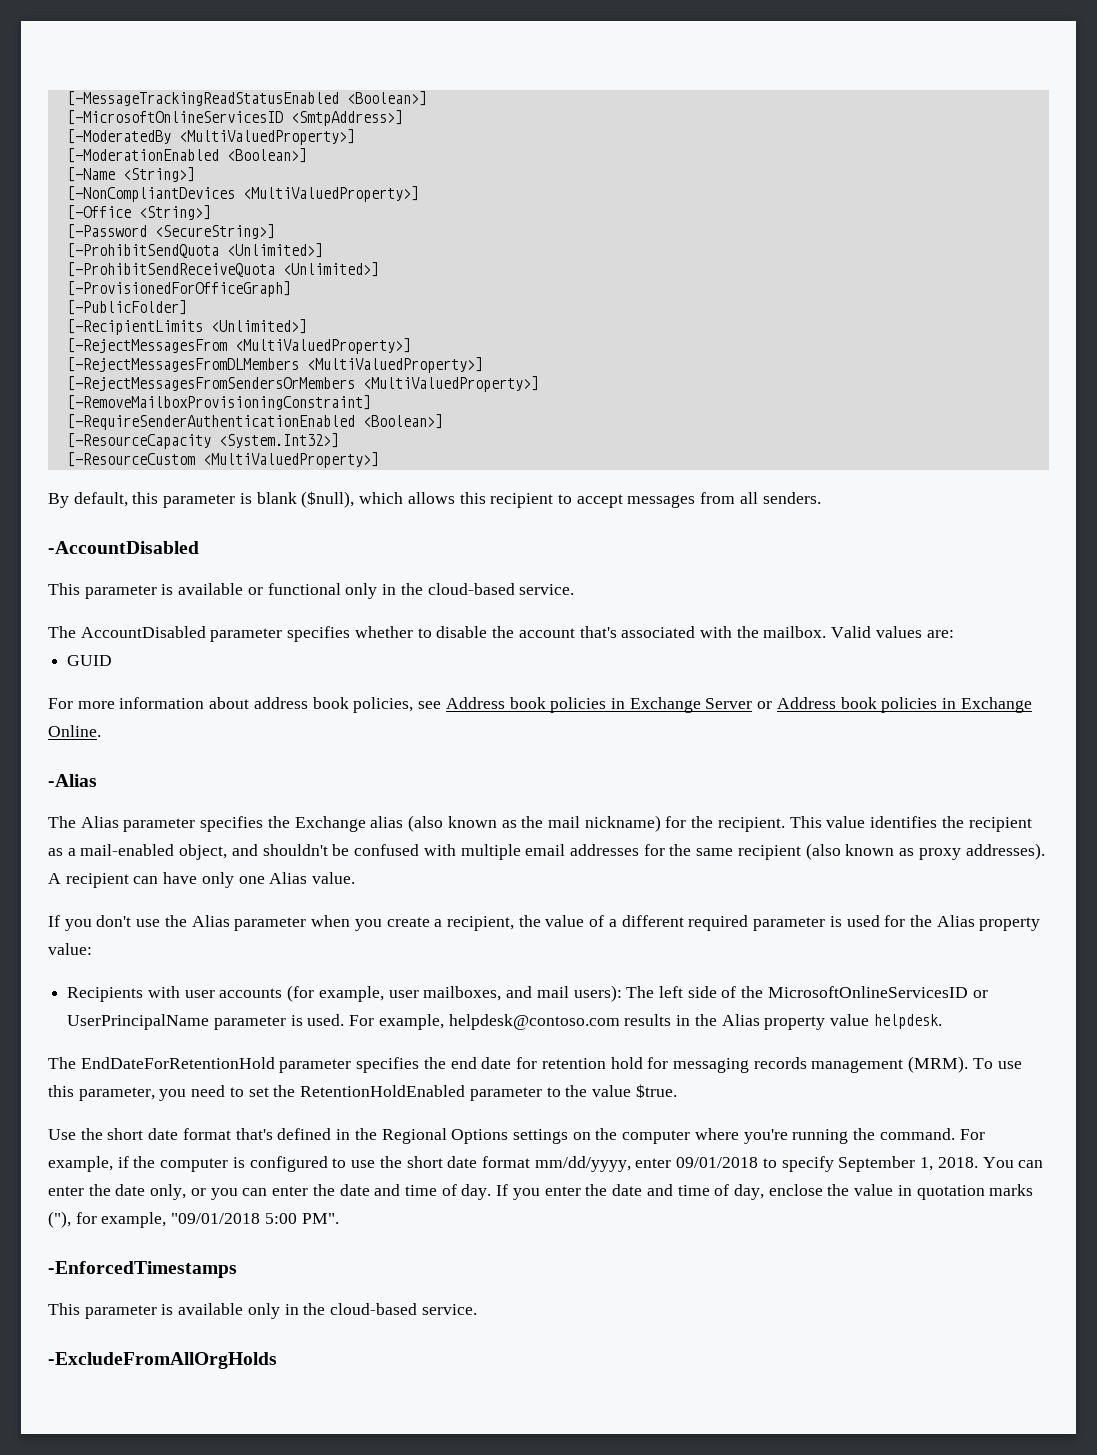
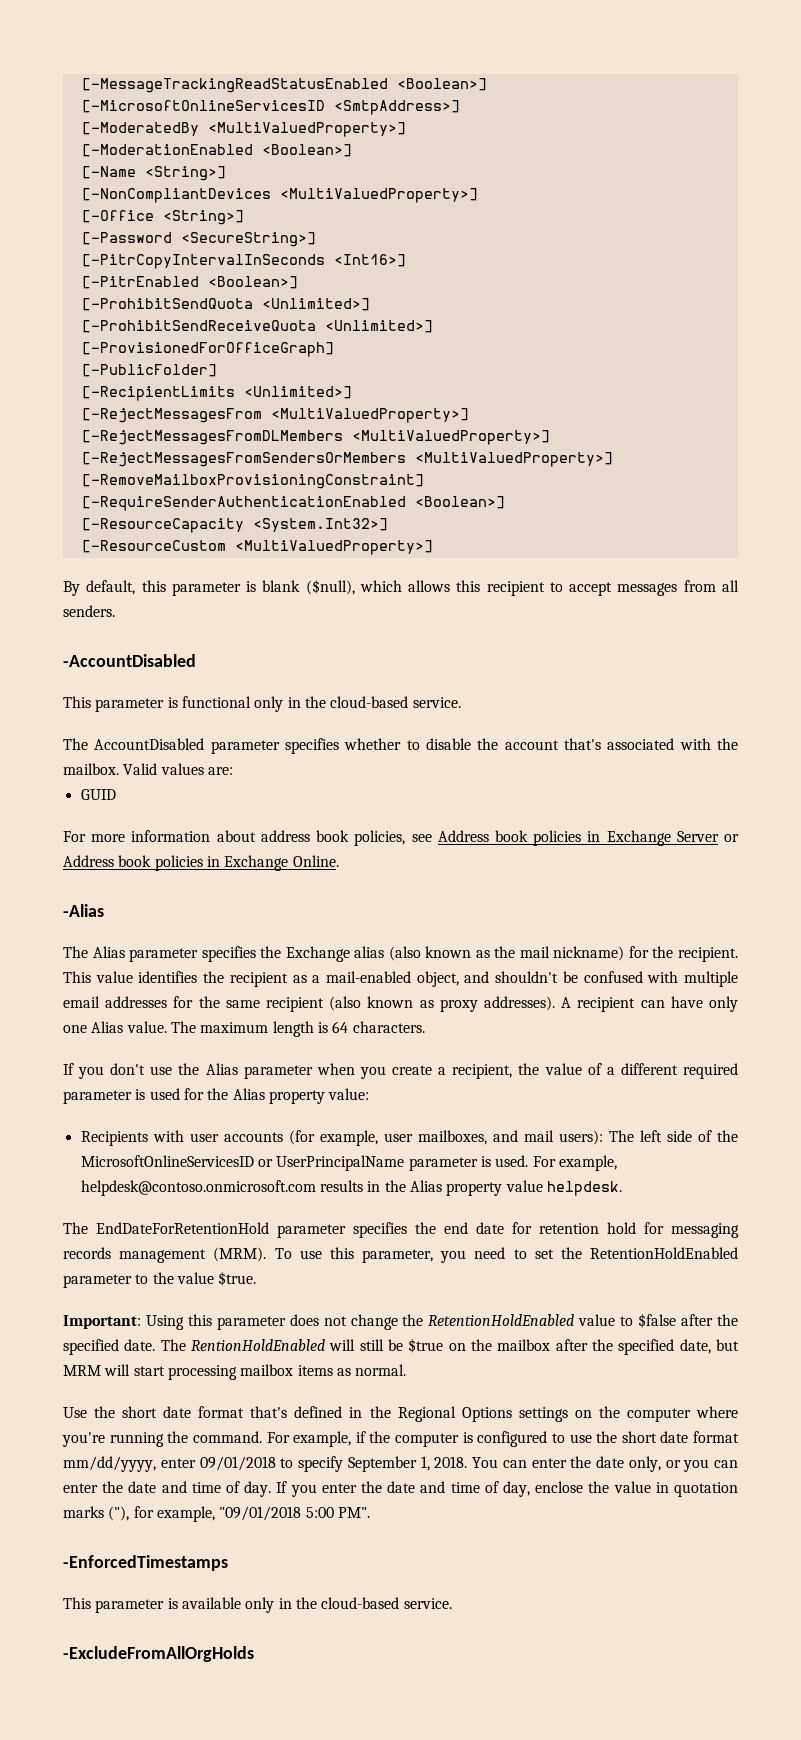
(275, 231) none -> [81,254,406,269] [81,276,298,289] // [-PitrCopyIntervalInSeconds <Int16>] // [-PitrEnabled <Boolean>]
[178,583,263,595] available or -> (178, 702) none
(356, 878) none -> [170,1021,425,1037] The maximum length is 64 characters.
[448,1014,620,1030] helpdesk@contoso.com -> [80,1180,316,1196] helpdesk@contoso.onmicrosoft.com
(677, 1091) none -> [63,1313,738,1330] [63,1338,739,1355] [63,1364,407,1380] // Important: Using this parameter does not change the RetentionHoldEnabled value to $false after the specified date. The RentionHoldEnabled will still be $true on the mailbox after the specified date, but MRM will start processing mailbox items as normal.

